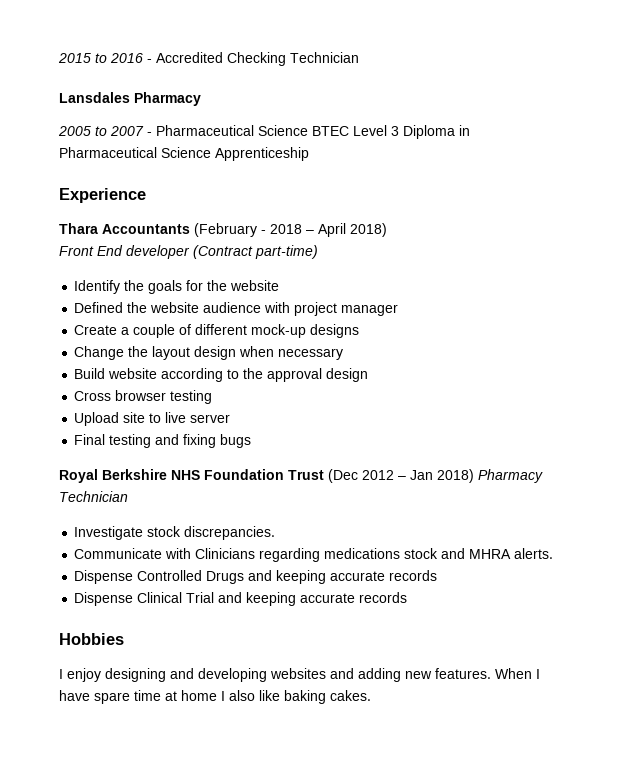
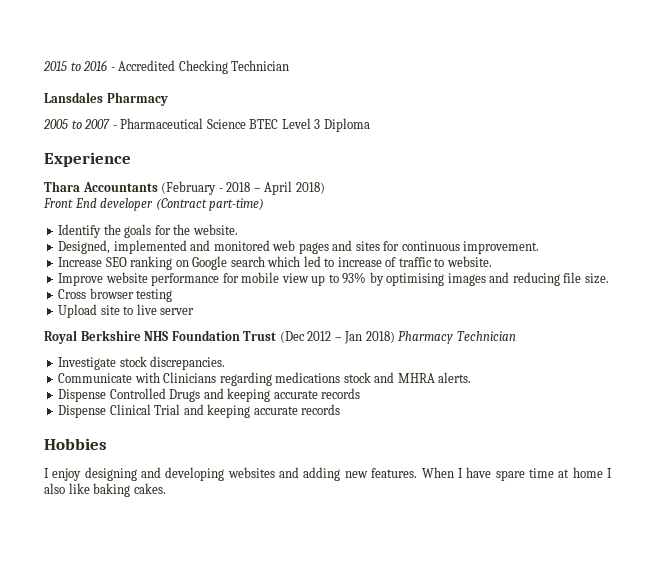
[459,125,470,136] [59,147,309,161] in Pharmaceutical Science Apprenticeship -> (370, 125) none
[230,280,280,291] [74,302,399,316] [74,324,360,338] [74,346,344,360] [74,368,369,382] website // Defined the website audience with project manager // Create a couple of different mock-up designs // Change the layout design when necessary // Build website according to the approval design -> [192,224,238,235] [58,240,540,254] [58,256,492,270] [58,272,609,286] website. // Designed, implemented and monitored web pages and sites for continuous improvement. // Increase SEO ranking on Google search which led to increase of traffic to website. // Improve website performance for mobile view up to 93% by optimising images and reducing file size.
[74,434,252,448] // Final testing and fixing bugs -> (195, 311) none

